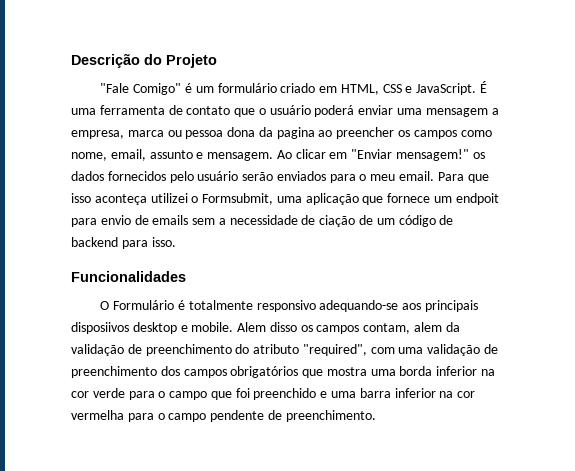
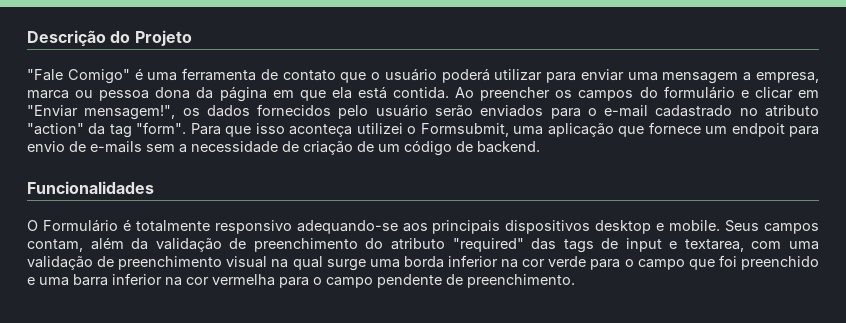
[195,81,487,95] um formulário criado em HTML, CSS e JavaScript. É -> (143, 74) none
(355, 111) none -> [494,69,577,83] utilizar para
[276,127,492,139] [71,149,292,161] pagina ao preencher os campos como nome, email, assunto e mensagem. Ao -> [219,86,749,102] página em que ela está contida. Ao preencher os campos do formulário e
[396,149,470,161] mensagem!" -> [84,105,176,120] mensagem!",
[370,171,435,181] meu email. -> [604,105,820,117] [27,122,187,138] e-mail cadastrado no atributo "action" da tag "form".
[152,215,189,225] emails -> [90,141,142,153] e-mails
[319,215,356,227] ciação -> [303,141,353,155] criação
[71,237,176,249] backend para isso. -> [477,141,540,153] backend.
[71,322,129,334] disposiivos -> [505,220,591,234] dispositivos
[237,322,313,332] Alem disso os -> [725,220,760,232] Seus
[414,322,443,332] alem -> [90,237,124,250] além
[302,344,367,356] "required", -> [452,238,744,253] "required" das tags de input e textarea,
[160,366,367,378] dos campos obrigatórios que mostra -> [226,256,366,271] visual na qual surge

